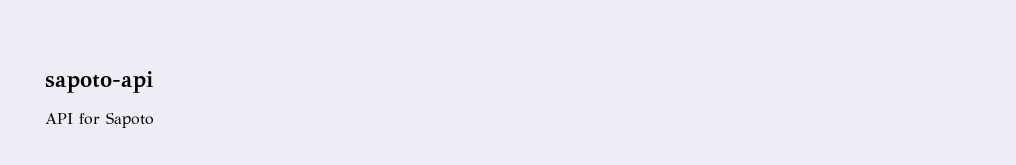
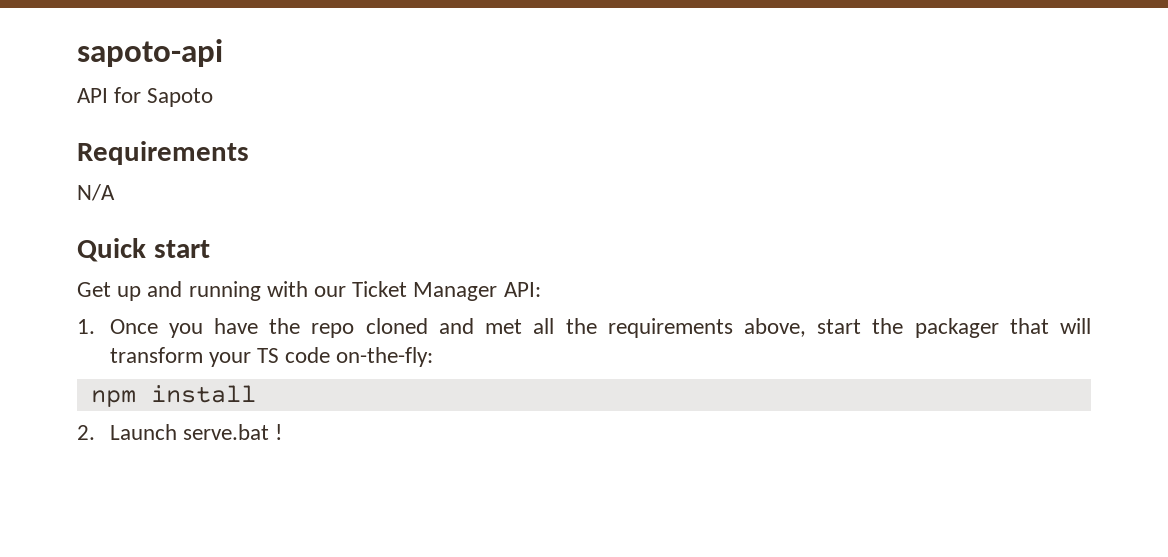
(154, 120) none -> [77,141,249,165] [77,184,115,201] [77,238,210,262] [77,281,541,301] [77,318,1091,338] [109,347,434,367] [90,385,256,407] [77,424,283,440] // Requirements // N/A // Quick start // Get up and running with our Ticket Manager API: // 1. Once you have the repo cloned and met all the requirements above, start the packager that will transform your TS code on-the-fly: // npm install // 2. Launch serve.bat !

